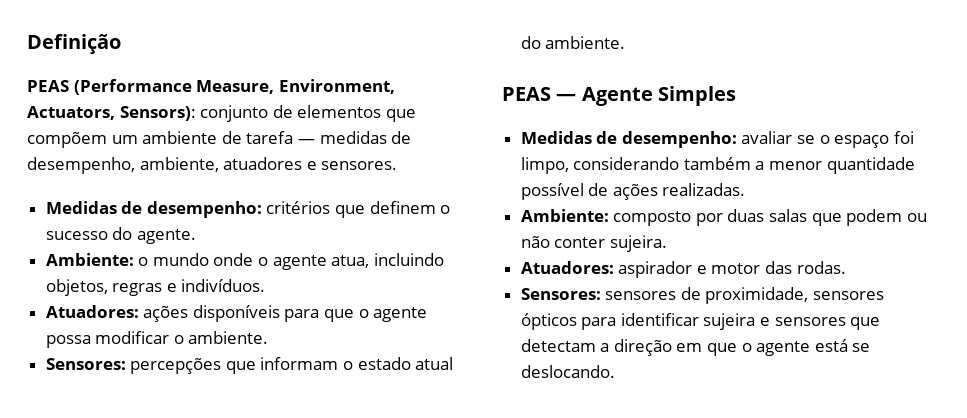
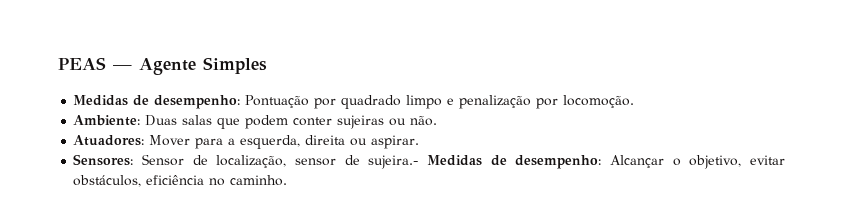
[27,34,121,54] [27,79,395,95] [27,105,416,122] [27,131,412,148] [27,157,398,174] [45,201,451,218] [45,227,196,244] [45,253,444,270] [45,279,266,296] [45,305,428,322] [45,331,269,348] [45,357,454,374] [520,36,626,49] Definição // PEAS (Performance Measure, Environment, Actuators, Sensors): conjunto de elementos que compõem um ambiente de tarefa — medidas de desempenho, ambiente, atuadores e sensores. // Medidas de desempenho: critérios que definem o sucesso do agente. // Ambiente: o mundo onde o agente atua, incluindo objetos, regras e indivíduos. // Atuadores: ações disponíveis para que o agente possa modificar o ambiente. // Sensores: percepções que informam o estado atual do ambiente. // -> (58, 63) none
[741,131,914,148] [520,157,915,174] [520,183,746,200] [520,209,927,226] [520,235,667,252] [520,261,846,278] [520,287,885,304] [520,313,881,330] [520,339,871,356] [520,365,615,378] avaliar se o espaço foi limpo, considerando também a menor quantidade possível de ações realizadas. // Ambiente: composto por duas salas que podem ou não conter sujeira. // Atuadores: aspirador e motor das rodas. // Sensores: sensores de proximidade, sensores ópticos para identificar sujeira e sensores que detectam a direção em que o agente está se deslocando. -> [245,95,635,109] [73,115,438,129] [73,135,420,149] [73,154,785,169] [73,175,288,187] Pontuação por quadrado limpo e penalização por locomoção. // Ambiente: Duas salas que podem conter sujeiras ou não. // Atuadores: Mover para a esquerda, direita ou aspirar. // Sensores: Sensor de localização, sensor de sujeira.- Medidas de desempenho: Alcançar o objetivo, evitar obstáculos, eficiência no caminho.

